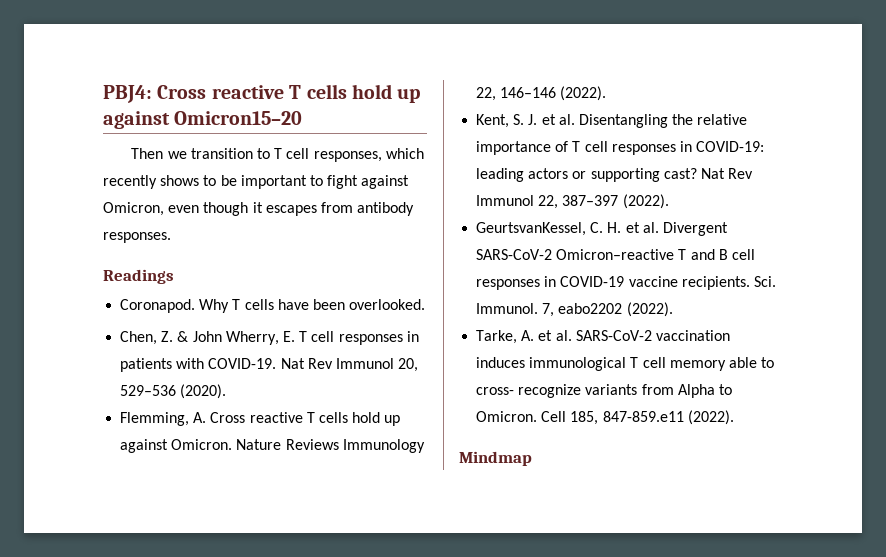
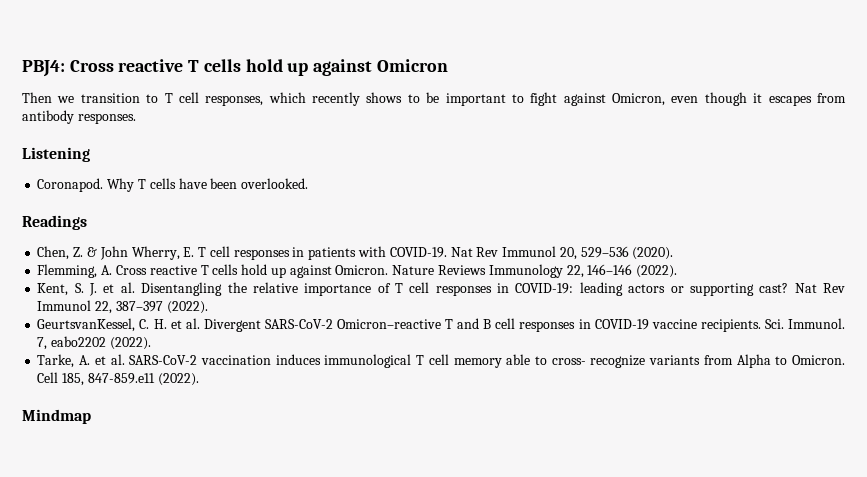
[174,111,303,125] Omicron15–20 -> [376,59,448,72] Omicron
[103,269,174,284] Readings -> [22,147,90,162] Listening
(426, 304) none -> [22,215,87,230] // Readings

